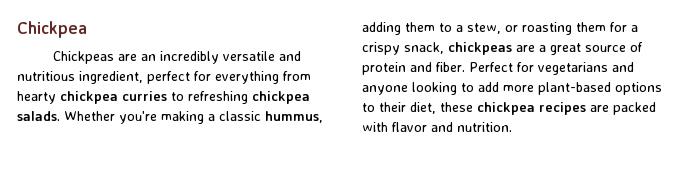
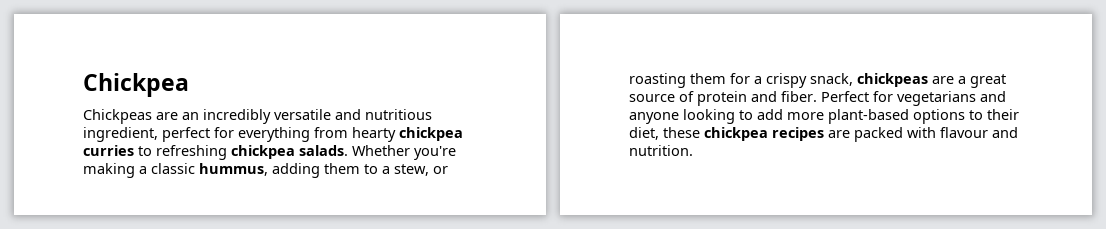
[392,122,427,132] flavor -> [940,127,988,138] flavour

